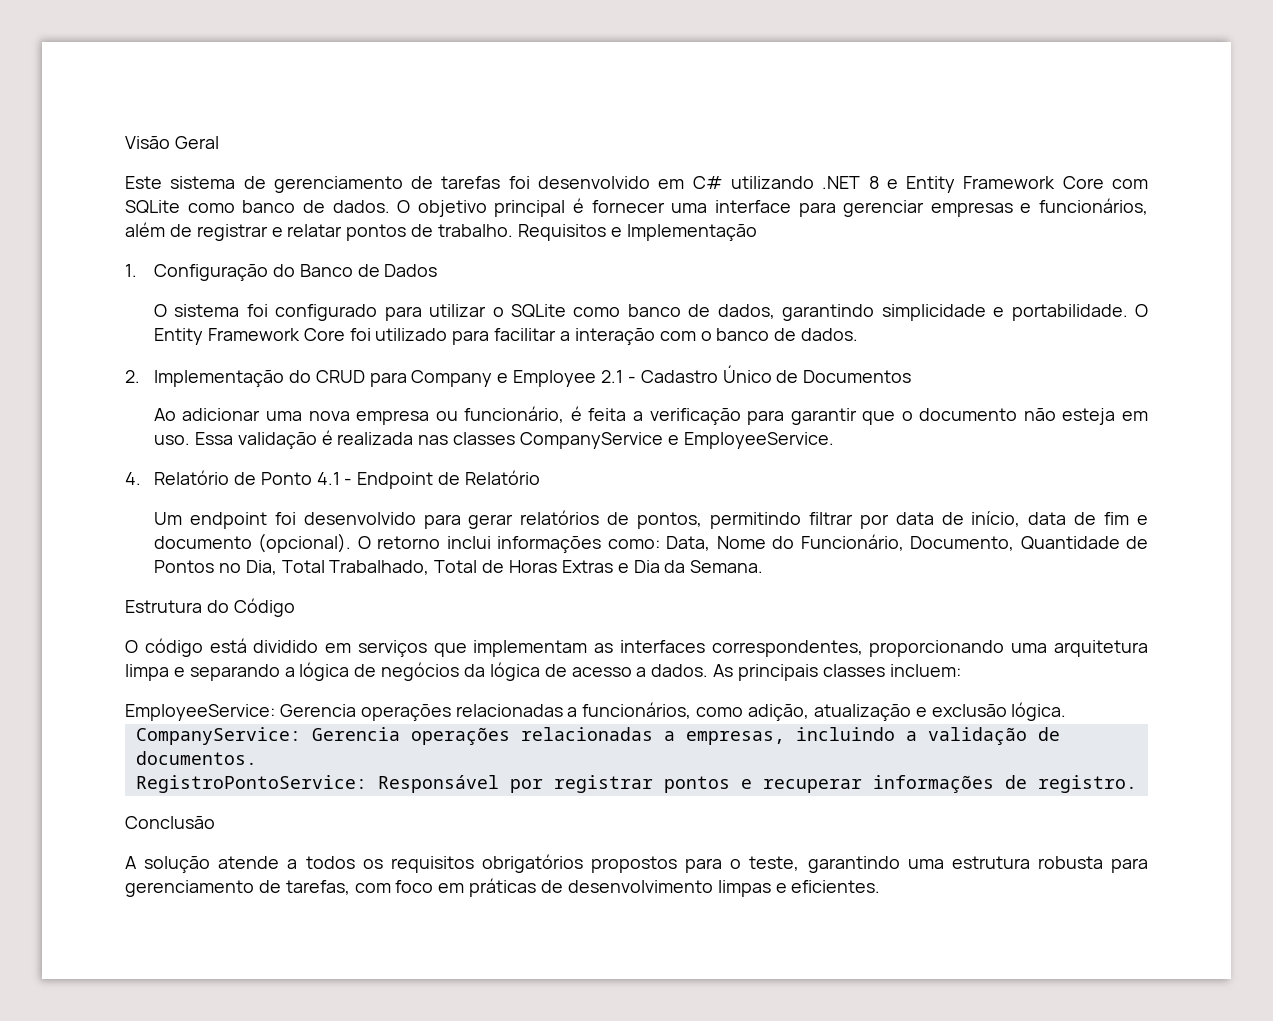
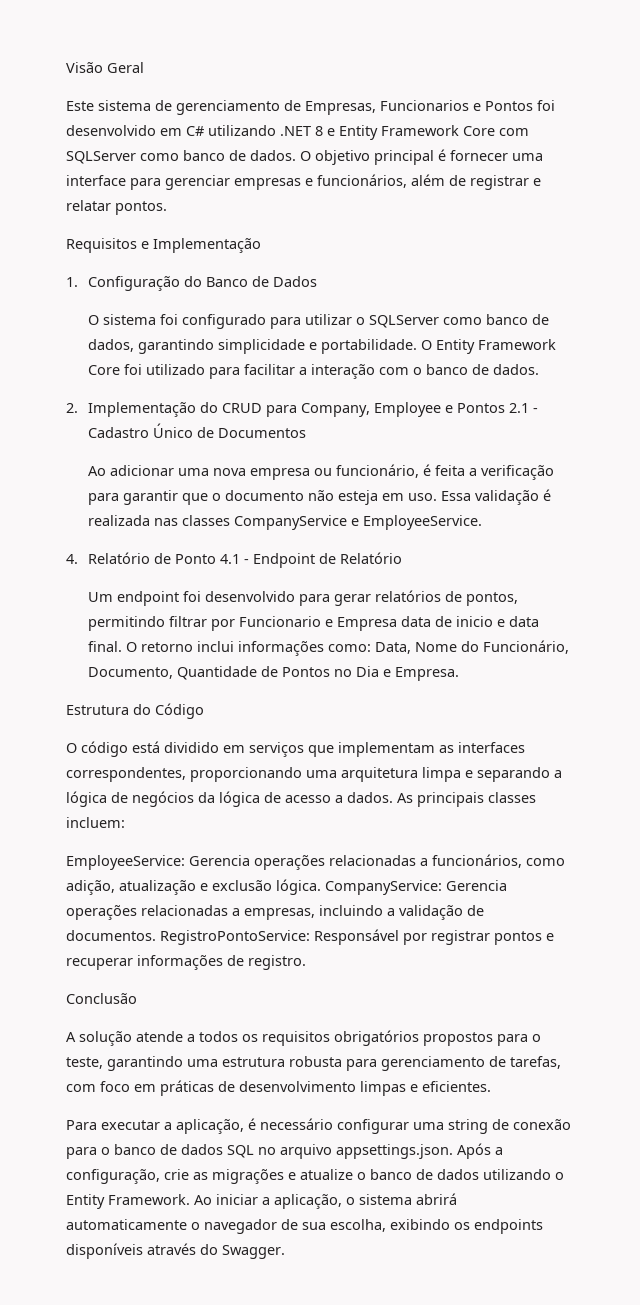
[441,176,501,189] tarefas -> [305,100,533,115] Empresas, Funcionarios e Pontos
[125,200,180,214] SQLite -> [66,151,136,164] SQLServer
[346,224,514,241] pontos de trabalho. -> [115,201,167,215] pontos. //
[511,304,567,318] SQLite -> [368,315,439,328] SQLServer
[411,370,597,387] Company e Employee -> [300,402,505,417] Company, Employee e Pontos
[895,511,1149,527] [153,533,352,553] data de início, data de fim e documento (opcional). -> [238,616,539,631] [87,641,122,652] Funcionario e Empresa data de inicio e data final.
[245,560,764,575] Dia, Total Trabalhado, Total de Horas Extras e Dia da Semana. -> [355,666,459,681] Dia e Empresa.
(1067, 711) // -> (321, 887) none
(257, 758) // -> (156, 935) none
(881, 886) none -> [66,1118,571,1134] [66,1143,503,1159] [66,1169,564,1184] [66,1193,457,1209] [66,1219,543,1234] [66,1243,285,1259] // Para executar a aplicação, é necessário configurar uma string de conexão para o banco de dados SQL no arquivo appsettings.json. Após a configuração, crie as migrações e atualize o banco de dados utilizando o Entity Framework. Ao iniciar a aplicação, o sistema abrirá automaticamente o navegador de sua escolha, exibindo os endpoints disponíveis através do Swagger.

